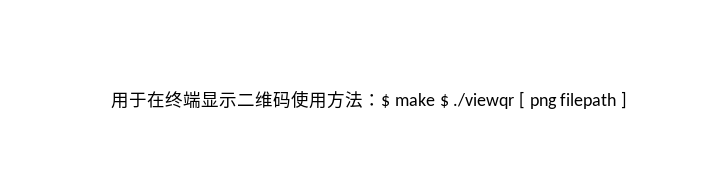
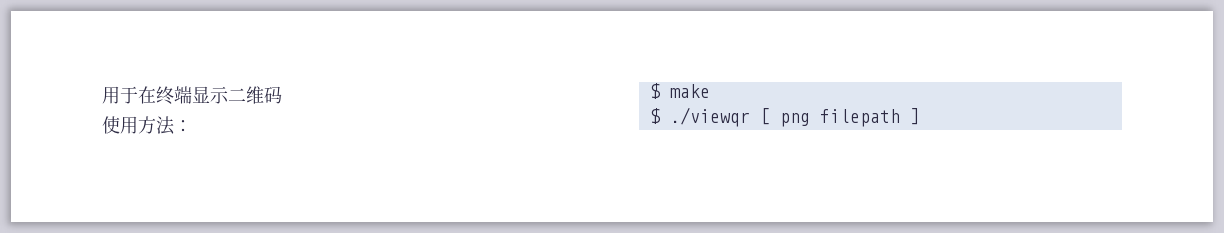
(292, 100) none -> (282, 95) //
(382, 100) none -> (192, 126) //
(435, 99) none -> (710, 91) //

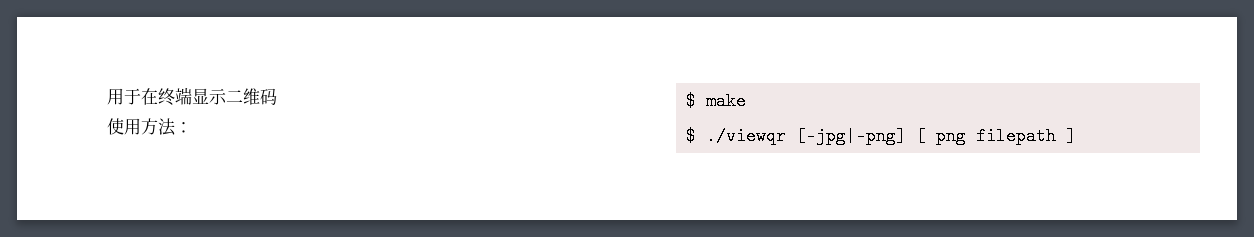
(750, 117) none -> [796,127,907,145] [-jpg|-png]

